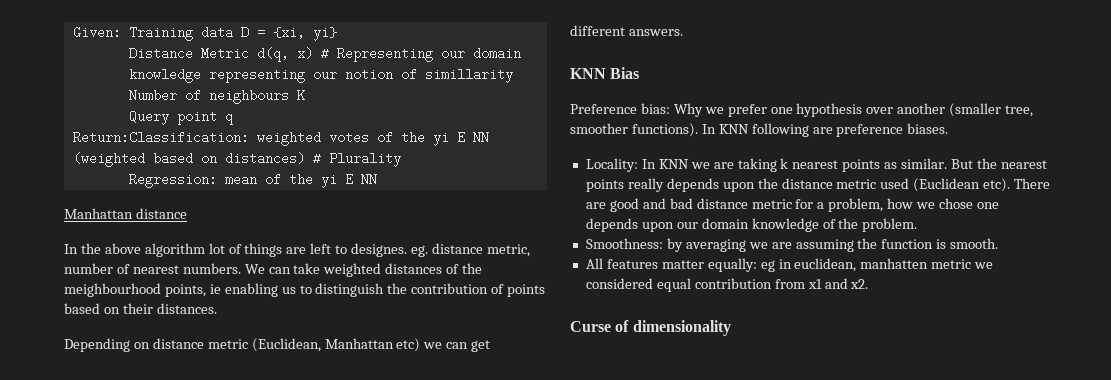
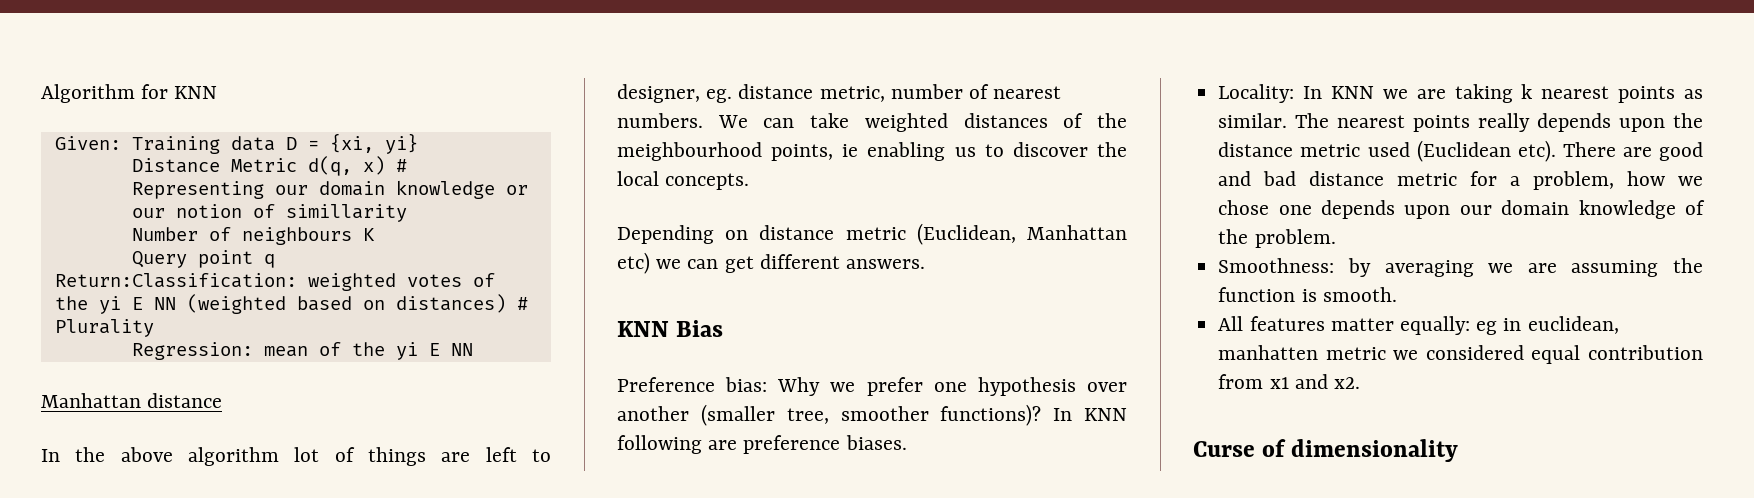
(72, 32) none -> [41,84,218,103] Algorithm for KNN //
[208,68,305,83] representing -> [505,185,528,195] or
[351,243,408,257] designes. -> [617,84,700,103] designer,
[315,283,546,297] [64,303,217,314] distinguish the contribution of points based on their distances. -> [1012,142,1127,157] [617,171,750,190] discover the local concepts.
[631,123,698,137] functions). -> [940,404,1042,426] functions)?
[951,158,997,169] But the -> [1295,113,1330,128] The

